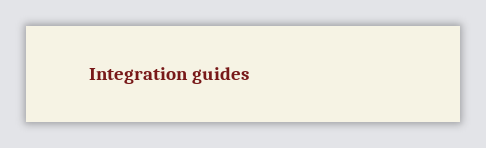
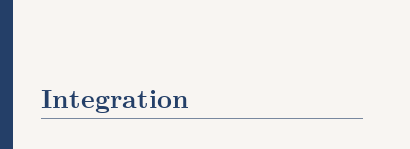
[191,67,249,84] guides -> (189, 101) none

